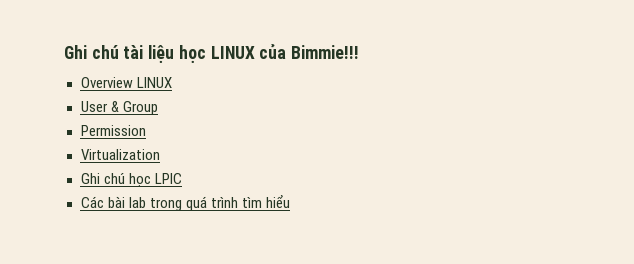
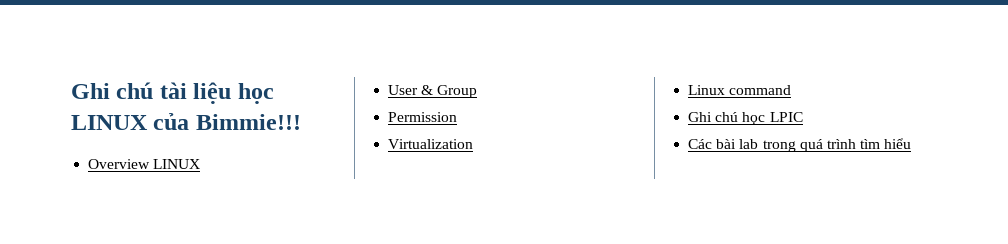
(160, 154) none -> [688,85,792,95] // Linux command

